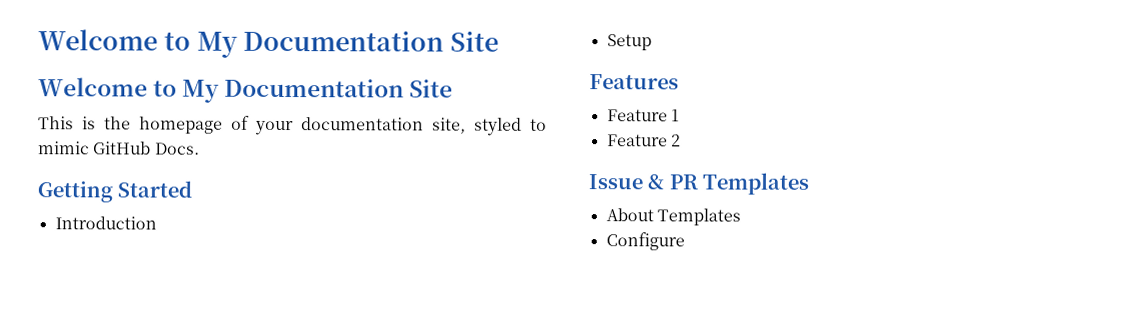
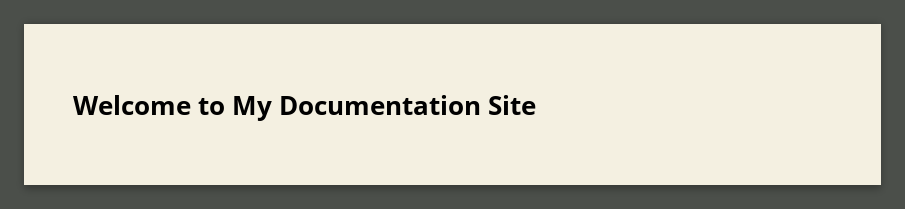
[38,29,499,58] [38,77,454,103] [38,115,547,136] [38,141,200,155] [37,180,193,203] [54,216,157,230] [606,34,652,51] [589,74,679,90] [606,109,680,122] [606,134,681,147] [588,172,810,195] [605,208,741,226] [605,232,685,251] Welcome to My Documentation Site // Welcome to My Documentation Site // This is the homepage of your documentation site, styled to mimic GitHub Docs. // Getting Started // Introduction // Setup // Features // Feature 1 // Feature 2 // Issue & PR Templates // About Templates // Configure -> [73,95,536,121] Welcome to My Documentation Site

